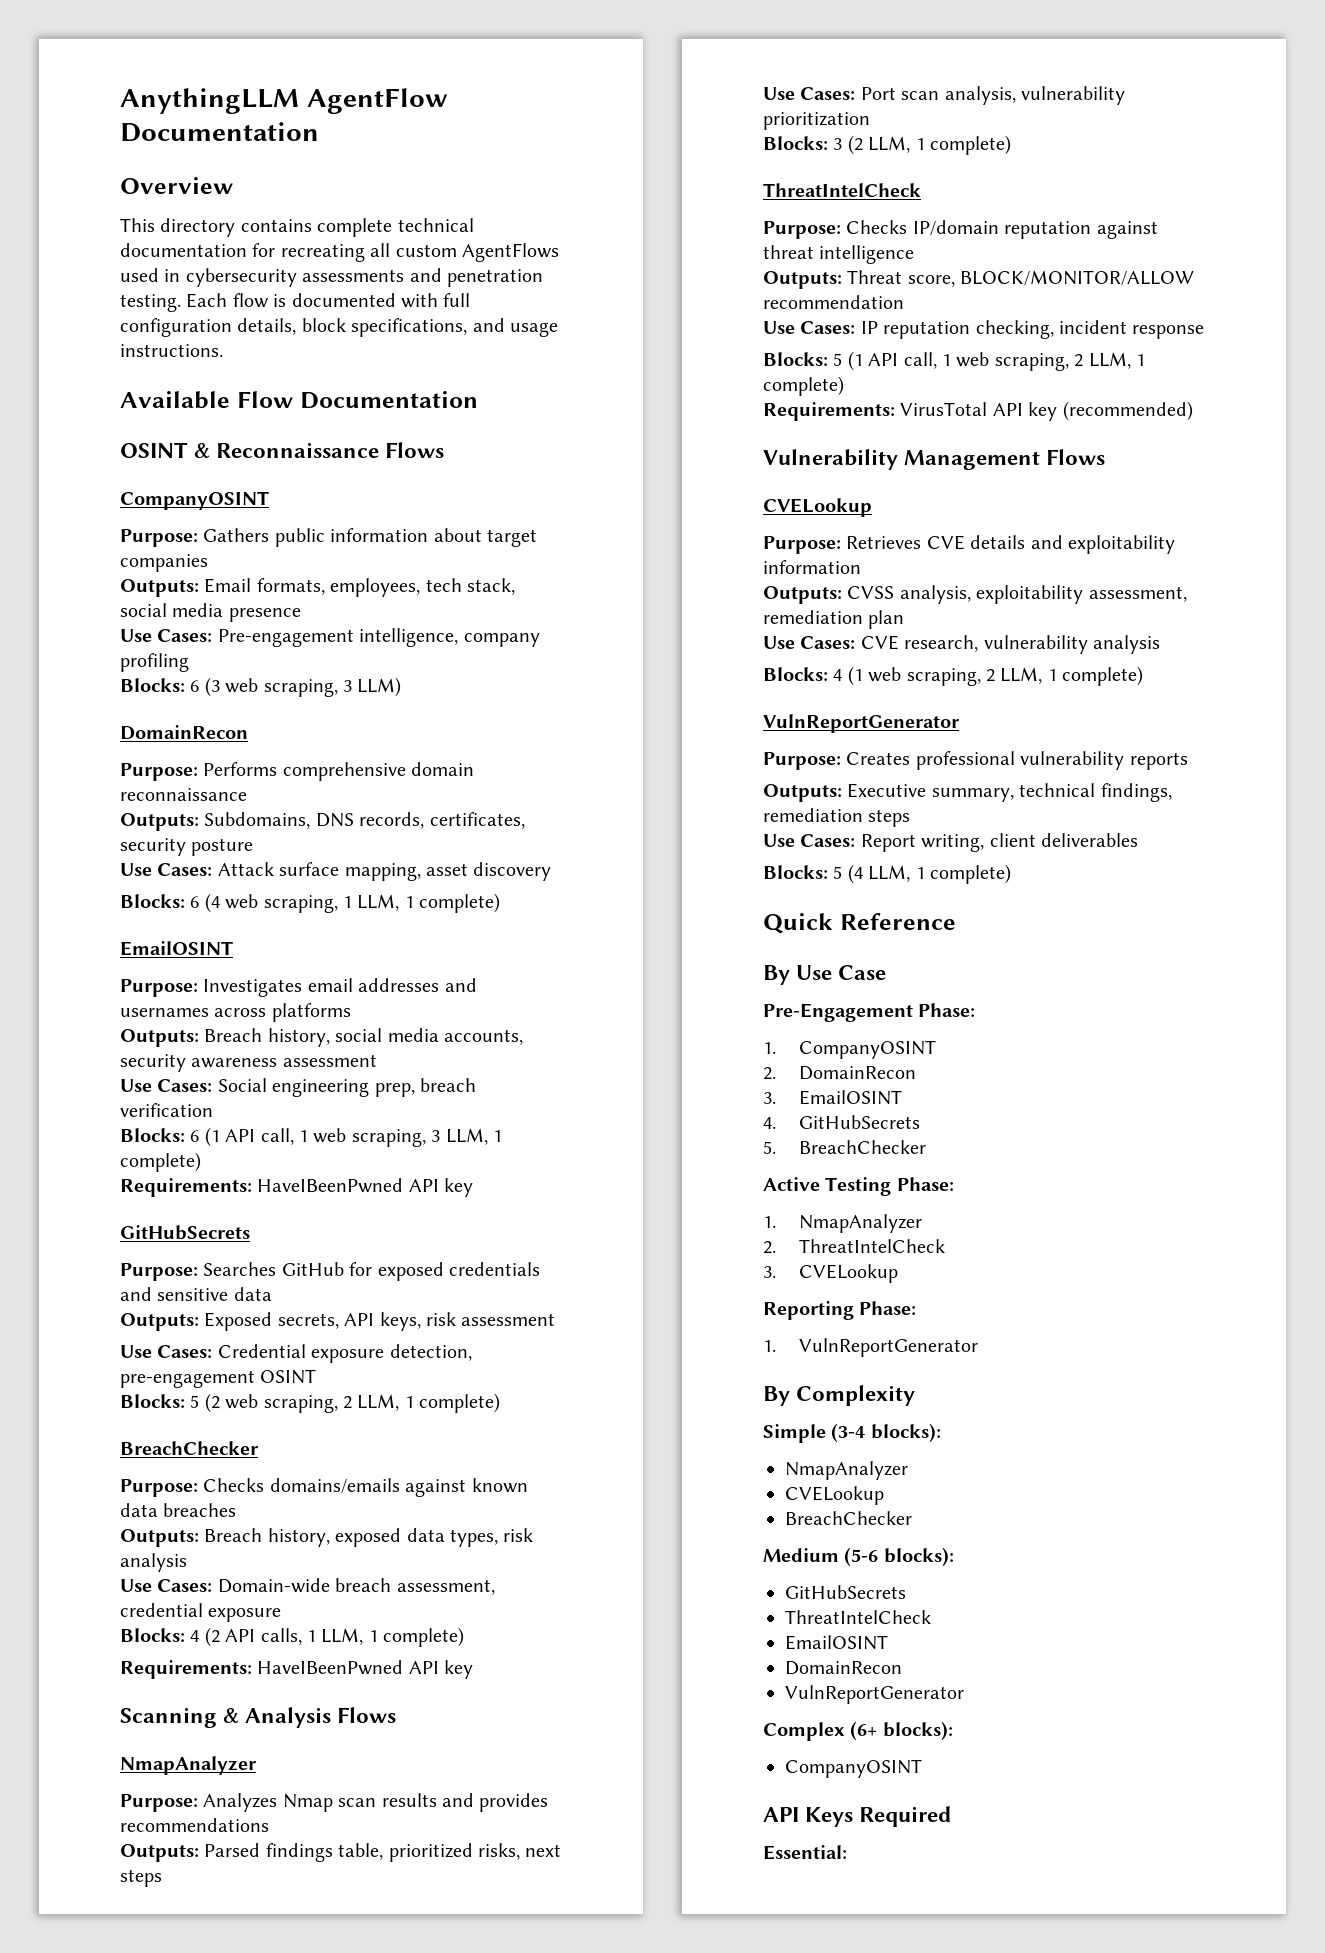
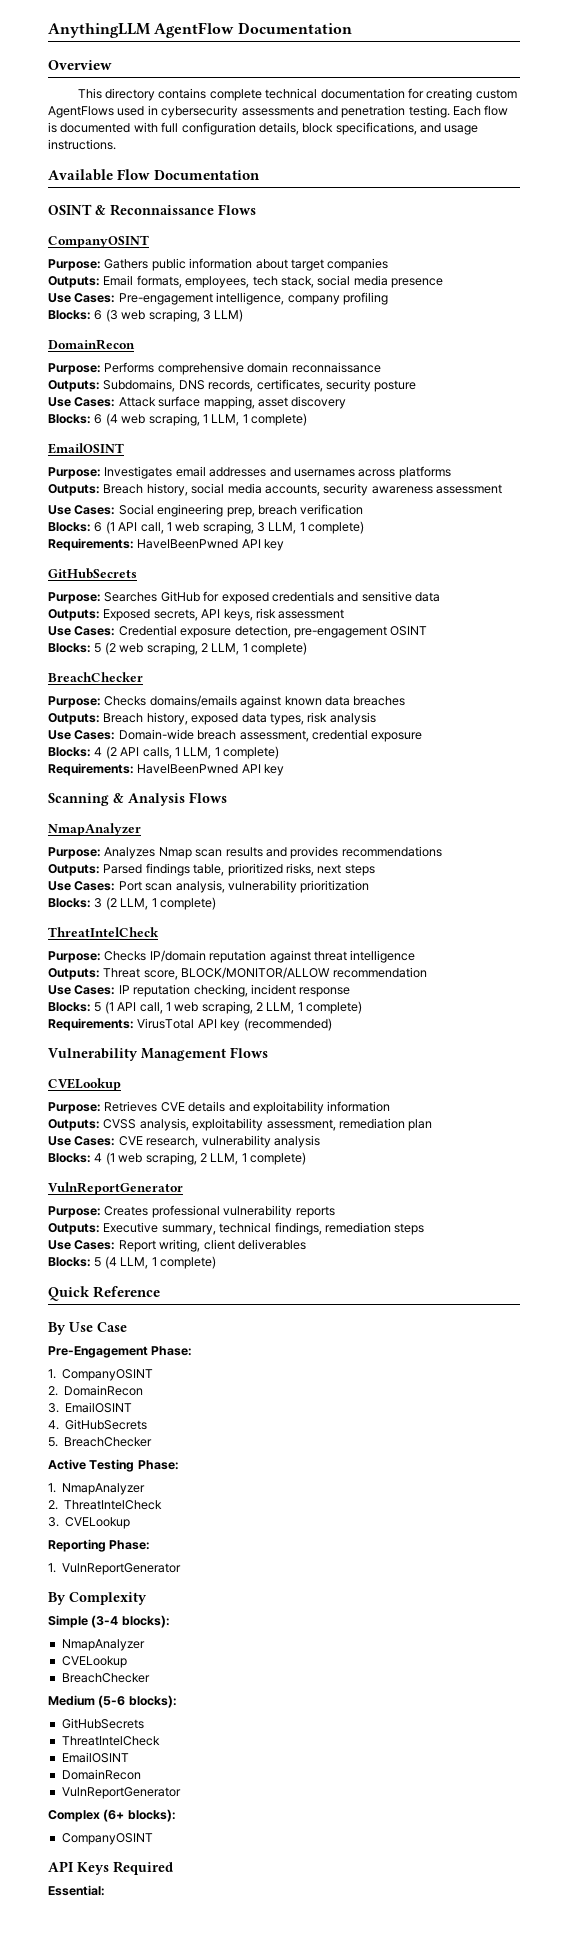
[280,243,391,262] recreating all -> [426,88,473,101] creating

